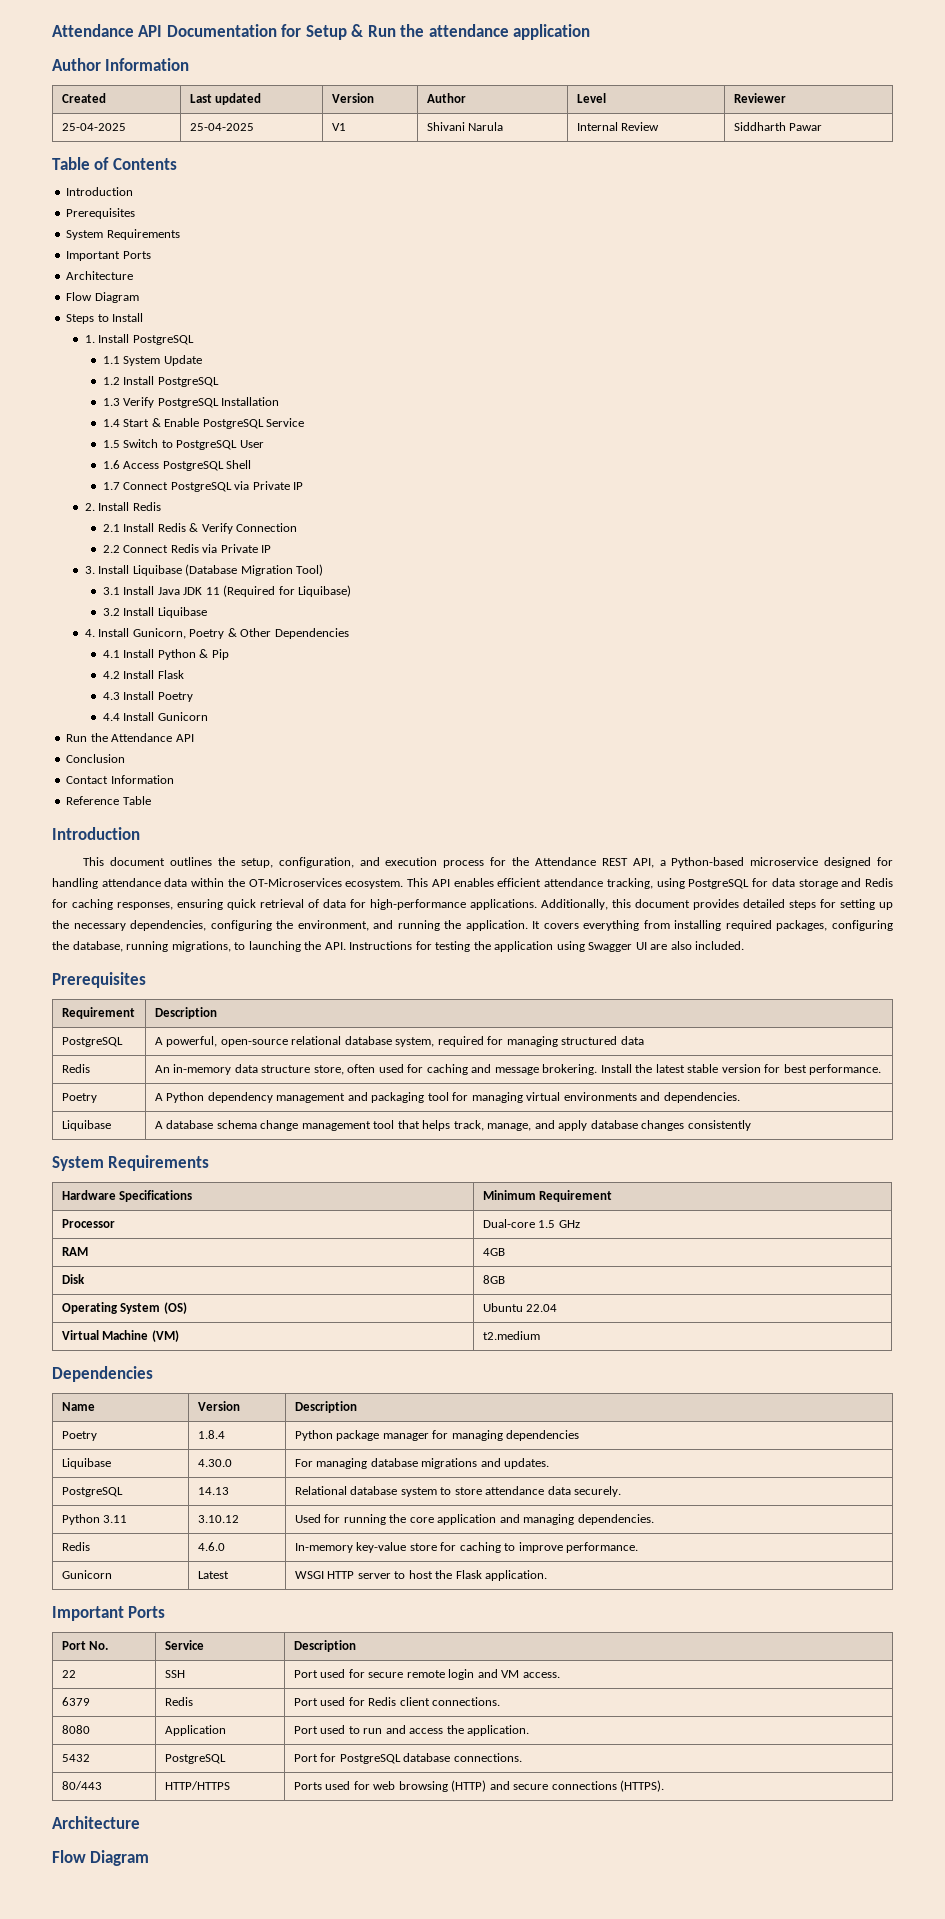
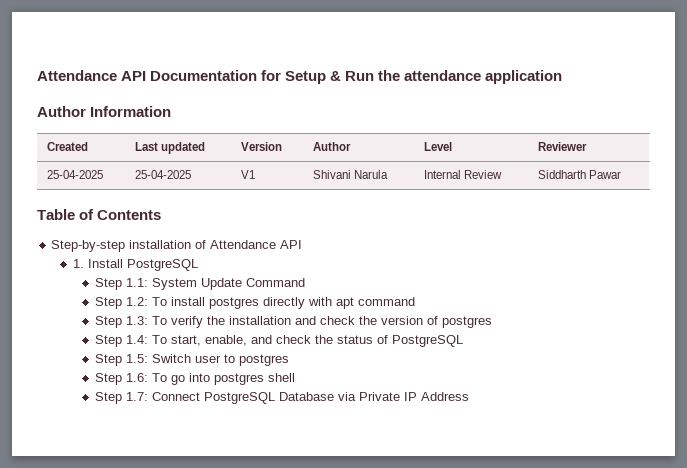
[66,187,134,196] [66,208,136,219] [66,229,180,240] [66,251,151,261] [66,271,134,280] [66,292,139,303] [66,313,144,324] Introduction // Prerequisites // System Requirements // Important Ports // Architecture // Flow Diagram // Steps to Install -> [51,240,303,252] Step-by-step installation of Attendance API
[102,356,120,364] 1.1 -> [94,278,148,290] Step 1.1:
[102,376,219,387] [102,397,280,408] [102,418,305,429] [102,439,264,450] [102,460,252,471] [102,482,120,490] // 1.2 Install PostgreSQL // 1.3 Verify PostgreSQL Installation // 1.4 Start & Enable PostgreSQL Service // 1.5 Switch to PostgreSQL User // 1.6 Access PostgreSQL Shell // 1.7 -> [245,278,305,287] [94,297,415,309] [94,316,492,328] [94,335,463,347] [94,354,289,366] [94,373,295,385] [94,392,148,404] Command // Step 1.2: To install postgres directly with apt command // Step 1.3: To verify the installation and check the version of postgres // Step 1.4: To start, enable, and check the status of PostgreSQL // Step 1.5: Switch user to postgres // Step 1.6: To go into postgres shell // Step 1.7:
[234,481,304,490] [84,502,161,511] [102,523,298,534] [102,544,272,553] [84,564,324,576] [102,585,352,597] [102,607,207,618] [84,628,349,639] [102,649,229,660] [102,670,184,679] [102,691,193,702] [102,712,208,721] [66,733,194,742] [66,754,126,763] [66,775,174,784] [66,796,151,805] [52,827,140,840] [83,857,893,868] [52,878,893,889] [52,899,893,910] [52,920,893,931] [52,941,745,952] [52,972,146,988] [61,1007,135,1019] [154,1007,217,1019] [61,1037,123,1047] [154,1036,644,1047] [61,1064,90,1073] [154,1064,882,1075] [61,1093,97,1103] [154,1092,740,1103] [61,1120,111,1131] [154,1120,751,1131] [52,1155,210,1171] [61,1190,193,1202] [482,1190,613,1202] [61,1219,115,1228] [482,1219,580,1228] [61,1247,88,1256] [482,1248,505,1256] [61,1274,85,1284] [482,1275,505,1284] [61,1302,187,1314] [482,1303,558,1312] [61,1330,179,1342] [482,1331,540,1340] [52,1366,153,1382] [61,1402,95,1411] [197,1401,240,1411] [294,1401,357,1413] [61,1431,97,1441] [197,1430,225,1439] [294,1430,580,1441] [61,1458,111,1469] [197,1459,232,1467] [294,1458,550,1469] [61,1487,123,1497] [197,1487,229,1495] [294,1486,622,1497] [61,1514,128,1525] [197,1515,239,1523] [294,1514,654,1525] [61,1542,90,1551] [197,1542,225,1551] [294,1542,639,1553] [61,1570,112,1579] [197,1571,229,1579] [294,1570,548,1581] [52,1606,166,1621] [61,1641,109,1650] [164,1640,204,1650] [293,1640,356,1652] [61,1670,76,1678] [164,1670,185,1678] [293,1669,560,1680] [61,1697,90,1706] [164,1697,193,1706] [293,1697,501,1706] [61,1725,90,1734] [164,1725,226,1736] [293,1725,530,1736] [61,1754,90,1762] [164,1754,226,1764] [293,1753,522,1764] [61,1781,102,1790] [164,1781,230,1790] [293,1780,665,1792] [52,1816,140,1829] [52,1850,150,1866] via Private IP // 2. Install Redis // 2.1 Install Redis & Verify Connection // 2.2 Connect Redis via Private IP // 3. Install Liquibase (Database Migration Tool) // 3.1 Install Java JDK 11 (Required for Liquibase) // 3.2 Install Liquibase // 4. Install Gunicorn, Poetry & Other Dependencies // 4.1 Install Python & Pip // 4.2 Install Flask // 4.3 Install Poetry // 4.4 Install Gunicorn // Run the Attendance API // Conclusion // Contact Information // Reference Table // Introduction // This document outlines the setup, configuration, and execution process for the Attendance REST API, a Python-based microservice designed for handling attendance data within the OT-Microservices ecosystem. This API enables efficient attendance tracking, using PostgreSQL for data storage and Redis for caching responses, ensuring quick retrieval of data for high-performance applications. Additionally, this document provides detailed steps for setting up the necessary dependencies, configuring the environment, and running the application. It covers everything from installing required packages, configuring the database, running migrations, to launching the API. Instructions for testing the application using Swagger UI are also included. // Prerequisites // Requirement | Description // PostgreSQL | A powerful, open-source relational database system, required for managing structured data // Redis | An in-memory data structure store, often used for caching and message brokering. Install the latest stable version for best performance. // Poetry | A Python dependency management and packaging tool for managing virtual environments and dependencies. // Liquibase | A database schema change management tool that helps track, manage, and apply database changes consistently // System Requirements // Hardware Specifications | Minimum Requirement // Processor | Dual-core 1.5 GHz // RAM | 4GB // Disk | 8GB // Operating System (OS) | Ubuntu 22.04 // Virtual Machine (VM) | t2.medium // Dependencies // Name | Version | Description // Poetry | 1.8.4 | Python package manager for managing dependencies // Liquibase | 4.30.0 | For managing database migrations and updates. // PostgreSQL | 14.13 | Relational database system to store attendance data securely. // Python 3.11 | 3.10.12 | Used for running the core application and managing dependencies. // Redis | 4.6.0 | In-memory key-value store for caching to improve performance. // Gunicorn | Latest | WSGI HTTP server to host the Flask application. // Important Ports // Port No. | Service | Description // 22 | SSH | Port used for secure remote login and VM access. // 6379 | Redis | Port used for Redis client connections. // 8080 | Application | Port used to run and access the application. // 5432 | PostgreSQL | Port for PostgreSQL database connections. // 80/443 | HTTP/HTTPS | Ports used for web browsing (HTTP) and secure connections (HTTPS). // Architecture // Flow Diagram -> [278,392,469,401] Database via Private IP Address

